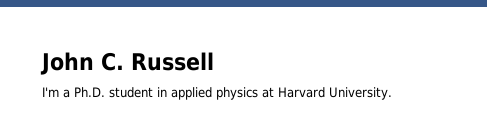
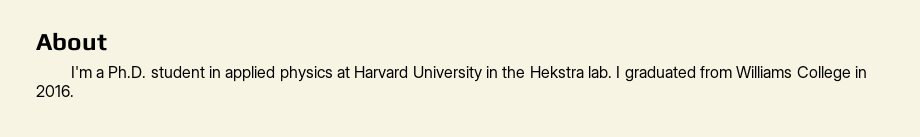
[40,52,214,75] John C. Russell -> [36,32,107,51] About
[329,87,392,100] University. -> [412,66,867,82] [36,85,74,97] University in the Hekstra lab. I graduated from Williams College in 2016.

